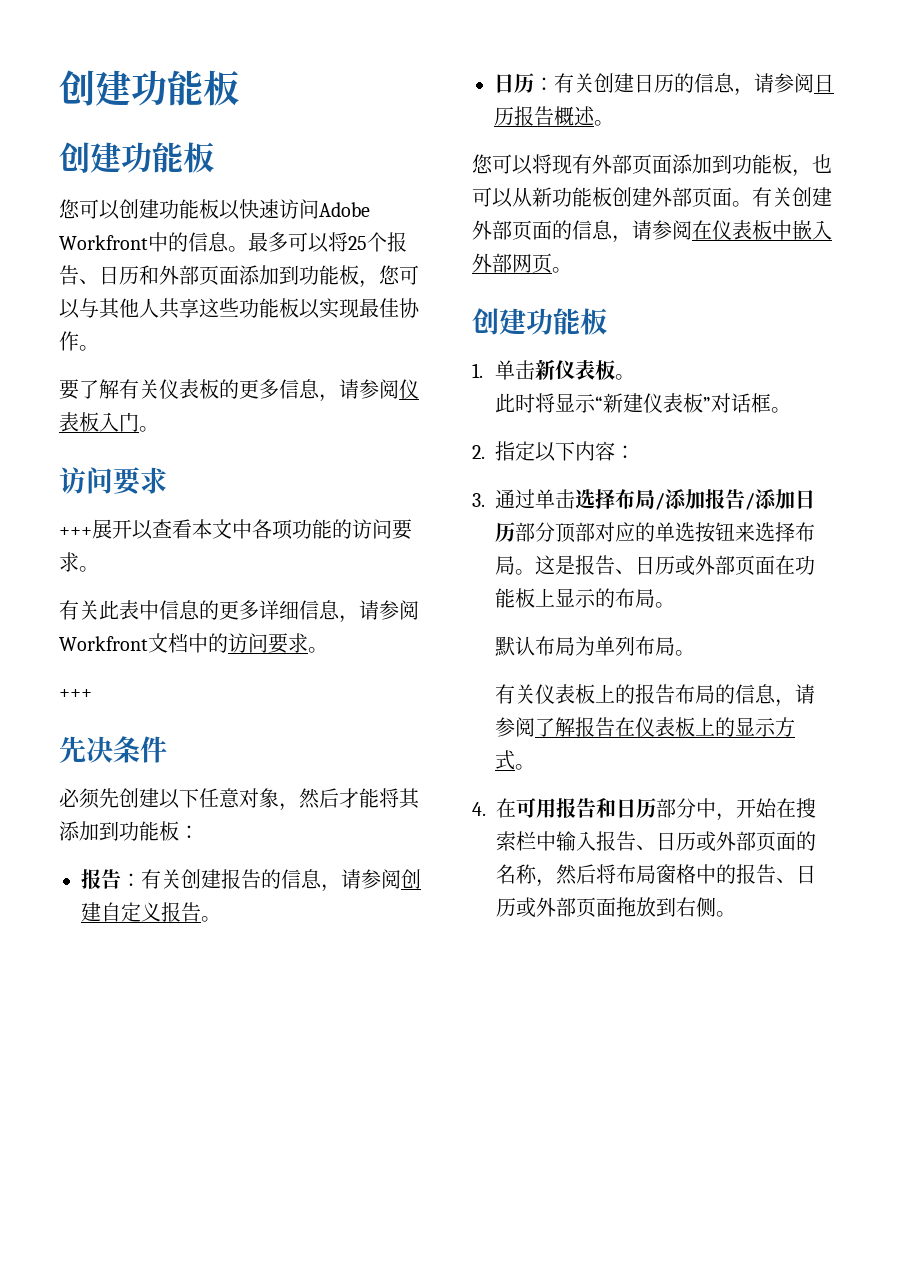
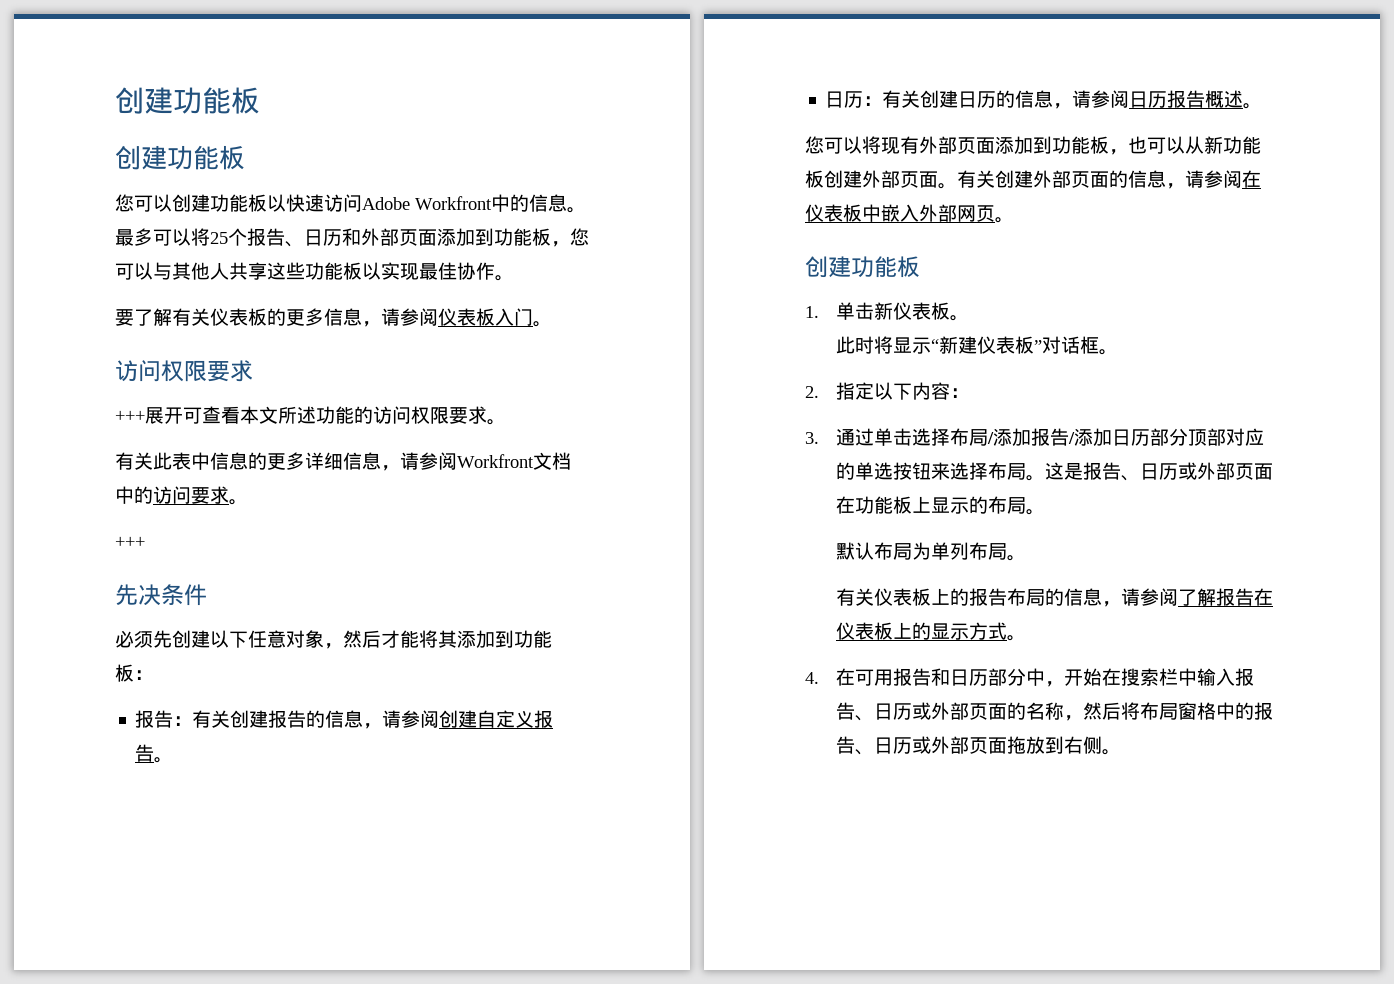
(113, 480) none -> [161,360,207,382] 权限
[132,520,153,540] 以 -> [183,407,202,424] 可
[232,519,293,540] 中各项 -> [278,406,316,424] 所述
(392, 529) none -> [411,406,449,424] 权限

